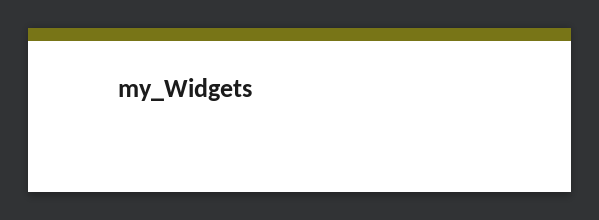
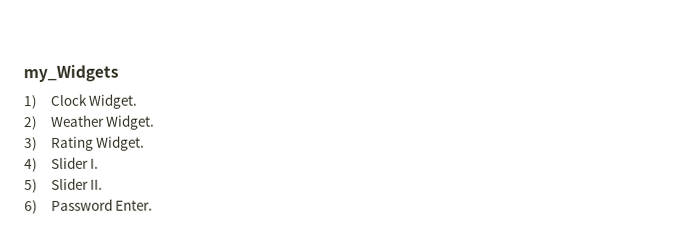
(252, 89) none -> [23,93,138,110] [23,114,156,131] [24,135,146,152] [24,156,100,173] [24,177,104,194] [24,198,154,215] // 1) Clock Widget. // 2) Weather Widget. // 3) Rating Widget. // 4) Slider I. // 5) Slider II. // 6) Password Enter.

